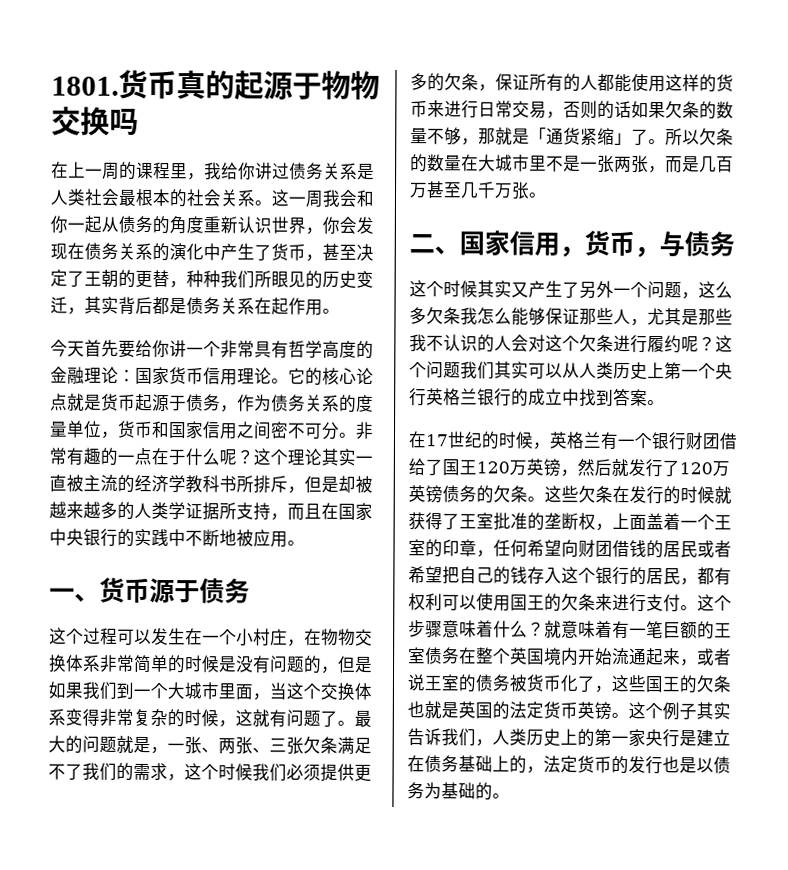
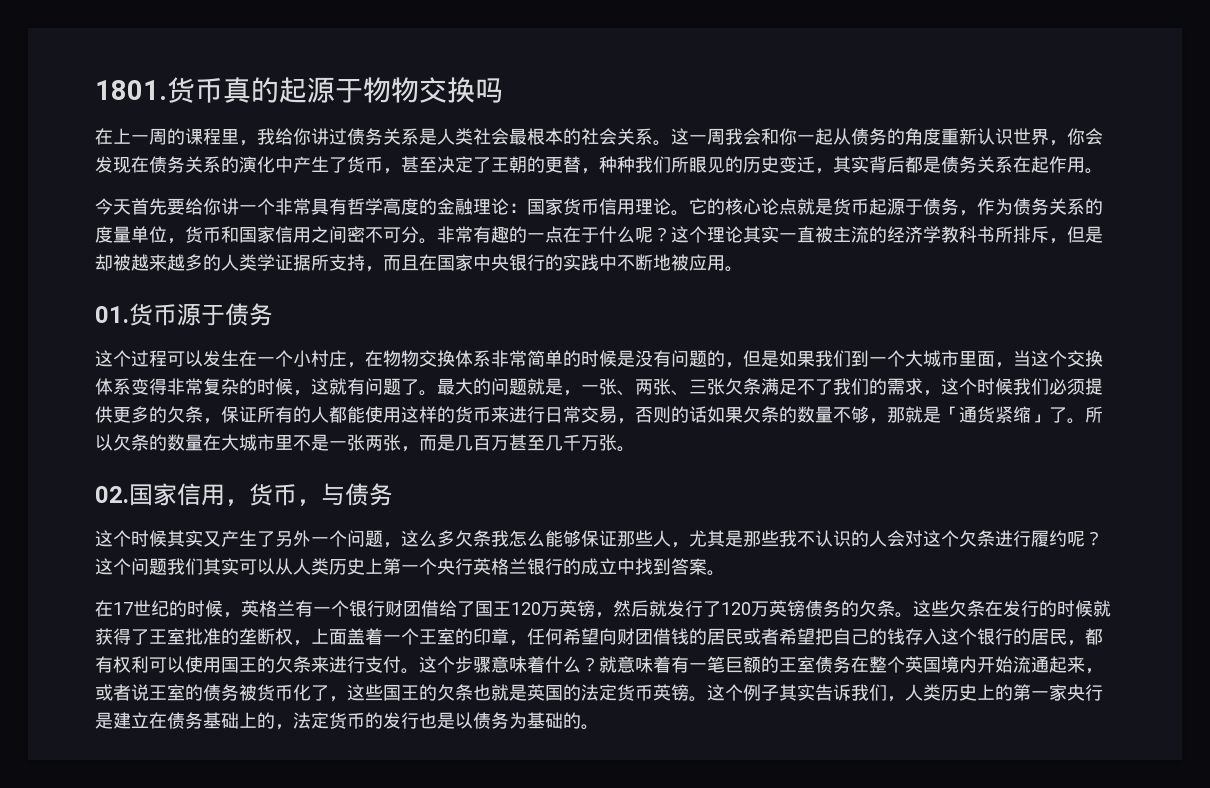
[49,587,100,602] 一、 -> [95,306,129,323] 01.
[409,234,460,255] 二、 -> [95,486,129,503] 02.

